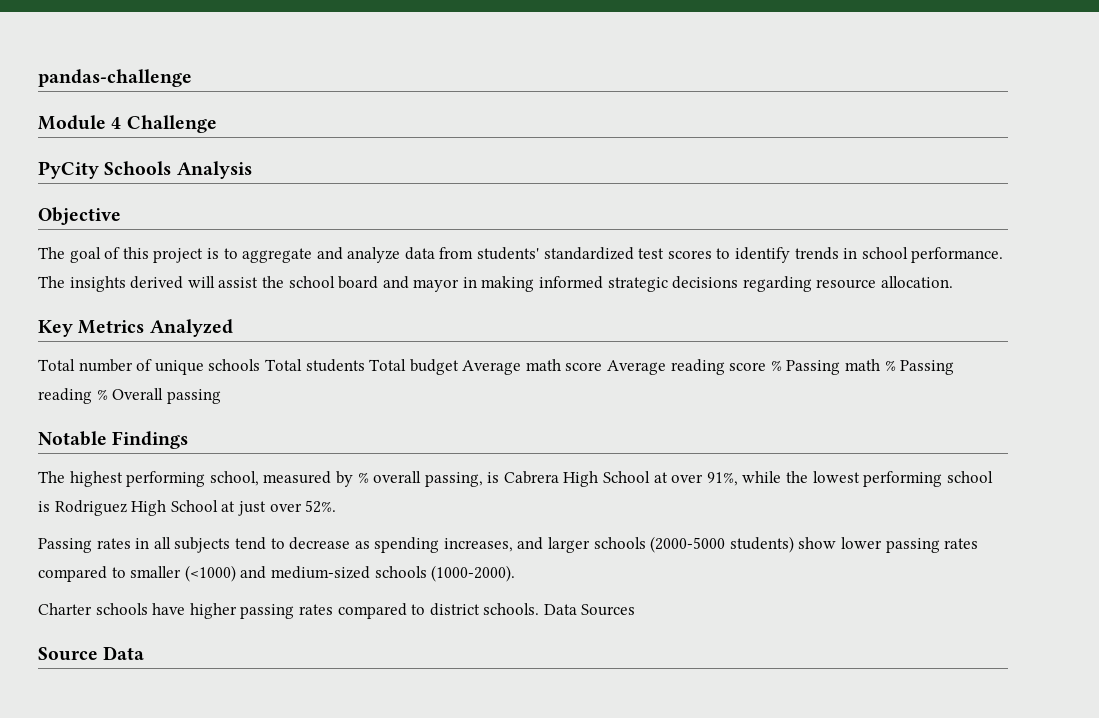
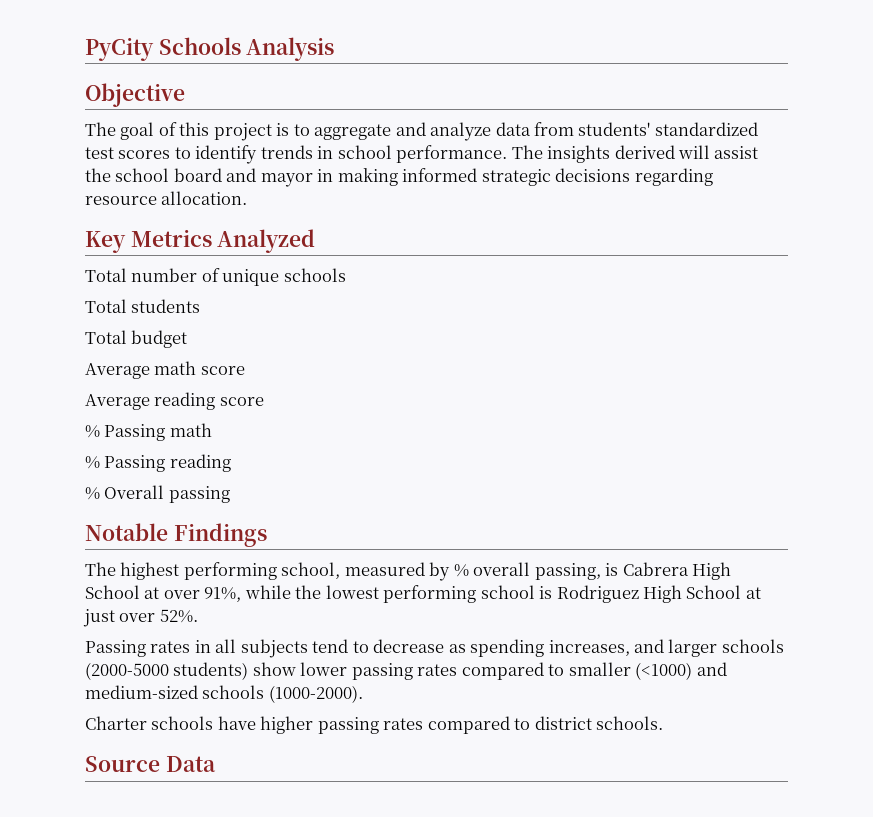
[38,69,192,87] [38,115,217,133] pandas-challenge // Module 4 Challenge // -> (85, 49) none
(261, 365) none -> (346, 275) //
(365, 365) none -> (201, 306) //
(459, 367) none -> (188, 339) //
(603, 366) none -> (245, 370) //
(767, 366) none -> (264, 401) //
(881, 365) none -> (212, 430) //
(92, 396) none -> (231, 463) //
[543,604,636,616] Data Sources -> (664, 723) none

